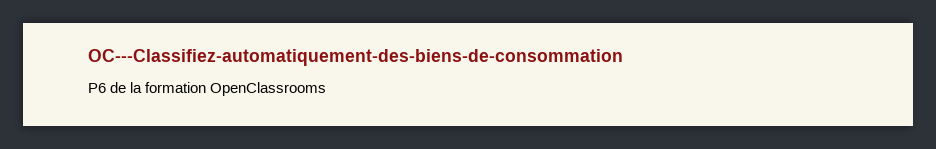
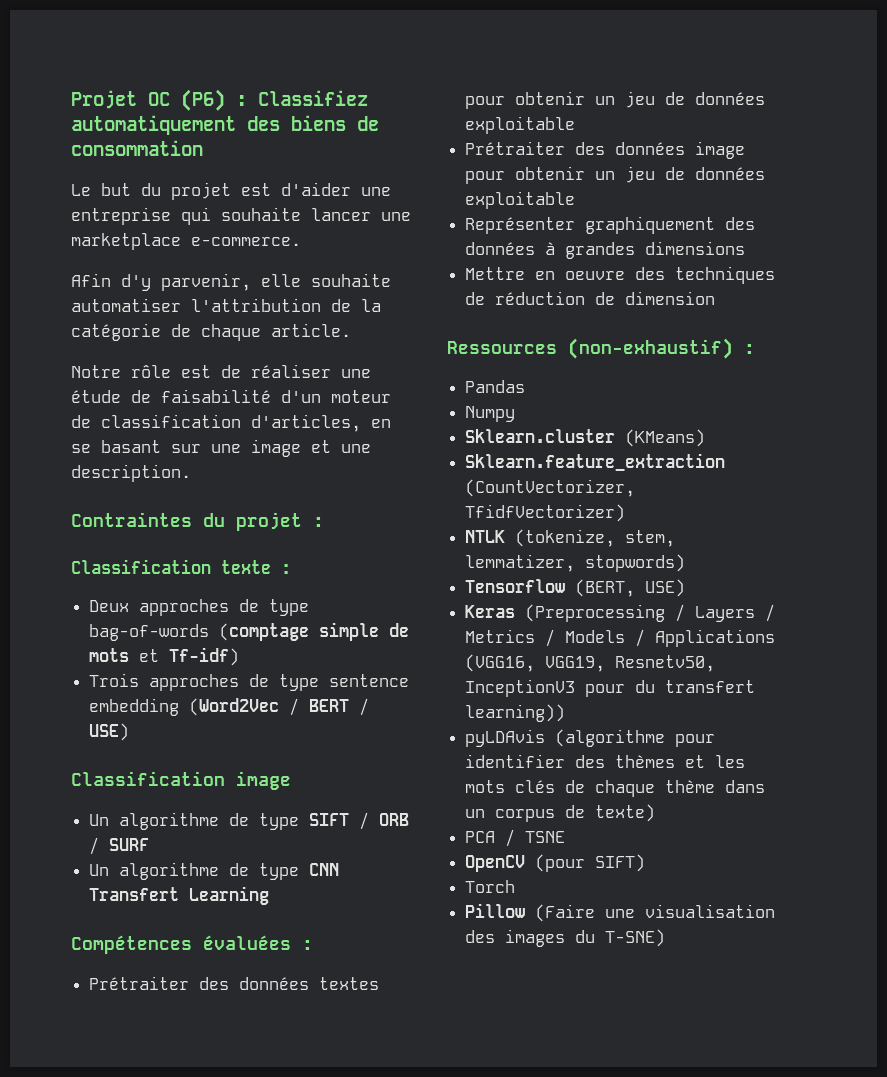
[88,49,623,66] [88,82,327,96] OC---Classifiez-automatiquement-des-biens-de-consommation // P6 de la formation OpenClassrooms -> [71,89,368,111] [71,115,379,135] [71,140,203,156] [71,182,391,200] [71,207,411,225] [71,233,301,250] [71,273,391,291] [71,298,381,312] [71,323,351,341] [71,364,371,378] [71,389,391,403] [71,414,391,432] [71,439,371,457] [71,464,191,482] [71,512,324,531] [71,559,291,574] [89,599,310,616] [89,622,410,641] [89,647,240,666] [89,673,410,691] [89,698,370,716] [89,723,130,741] [71,771,291,790] [89,812,410,830] [89,837,150,855] [89,862,340,880] [89,886,270,905] [71,935,313,954] [89,976,380,990] [465,91,766,109] [465,116,576,134] [465,141,746,159] [465,166,766,184] [465,191,576,209] [465,216,756,234] [465,241,746,259] [465,266,776,284] [465,291,716,305] [447,338,755,359] [465,380,526,393] [465,406,516,422] [465,429,706,447] [465,453,726,471] [465,479,636,497] [465,504,626,522] [465,529,676,547] [465,554,686,572] [465,579,686,597] [465,604,776,622] [465,629,776,647] [465,654,716,672] [465,679,756,697] [465,704,566,722] [465,729,716,747] [465,754,746,768] [465,780,766,797] [465,804,656,822] [465,829,566,847] [465,854,646,872] [465,880,516,893] [465,903,776,922] [465,929,666,947] Projet OC (P6) : Classifiez automatiquement des biens de consommation // Le but du projet est d'aider une entreprise qui souhaite lancer une marketplace e-commerce. // Afin d'y parvenir, elle souhaite automatiser l'attribution de la catégorie de chaque article. // Notre rôle est de réaliser une étude de faisabilité d'un moteur de classification d'articles, en se basant sur une image et une description. // Contraintes du projet : // Classification texte : // Deux approches de type bag-of-words (comptage simple de mots et Tf-idf) // Trois approches de type sentence embedding (Word2Vec / BERT / USE) // Classification image // Un algorithme de type SIFT / ORB / SURF // Un algorithme de type CNN Transfert Learning // Compétences évaluées : // Prétraiter des données textes pour obtenir un jeu de données exploitable // Prétraiter des données image pour obtenir un jeu de données exploitable // Représenter graphiquement des données à grandes dimensions // Mettre en oeuvre des techniques de réduction de dimension // Ressources (non-exhaustif) : // Pandas // Numpy // Sklearn.cluster (KMeans) // Sklearn.feature_extraction (CountVectorizer, TfidfVectorizer) // NTLK (tokenize, stem, lemmatizer, stopwords) // Tensorflow (BERT, USE) // Keras (Preprocessing / Layers / Metrics / Models / Applications (VGG16, VGG19, Resnetv50, InceptionV3 pour du transfert learning)) // pyLDAvis (algorithme pour identifier des thèmes et les mots clés de chaque thème dans un corpus de texte) // PCA / TSNE // OpenCV (pour SIFT) // Torch // Pillow (Faire une visualisation des images du T-SNE)

